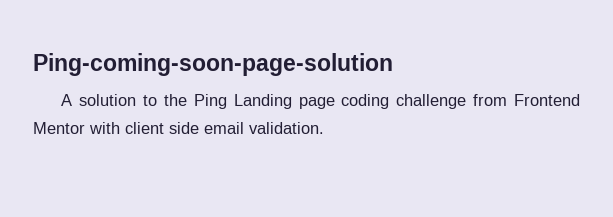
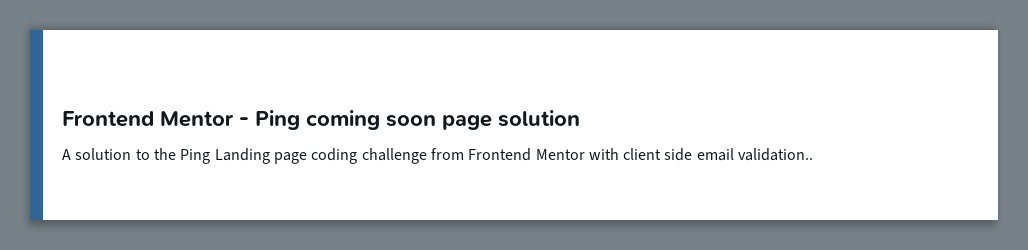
[33,53,393,76] Ping-coming-soon-page-solution -> [62,110,580,130] Frontend Mentor - Ping coming soon page solution
[249,122,324,134] validation. -> [738,148,814,161] validation..

